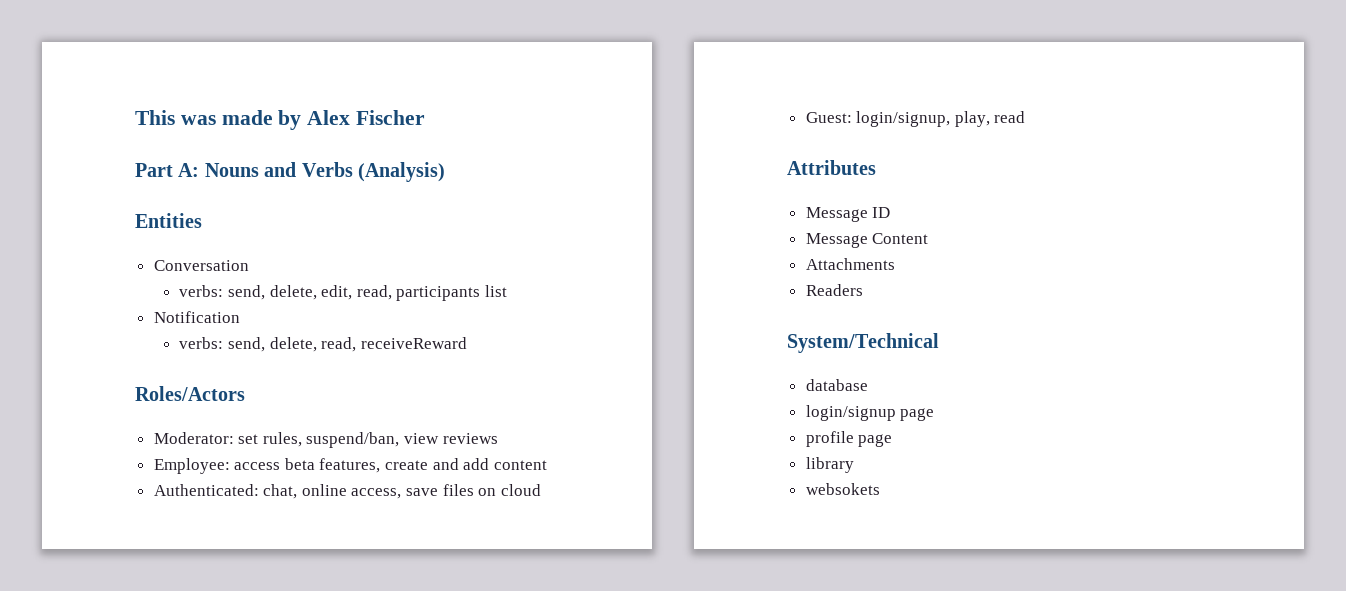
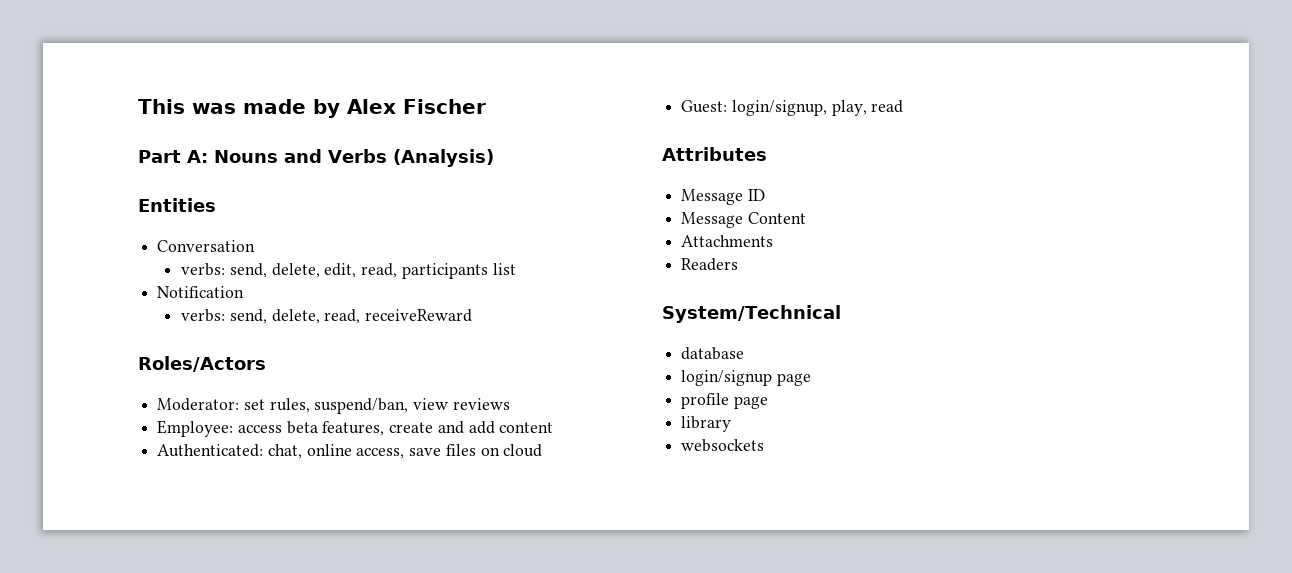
[805,483,880,495] websokets -> [681,439,765,452] websockets

